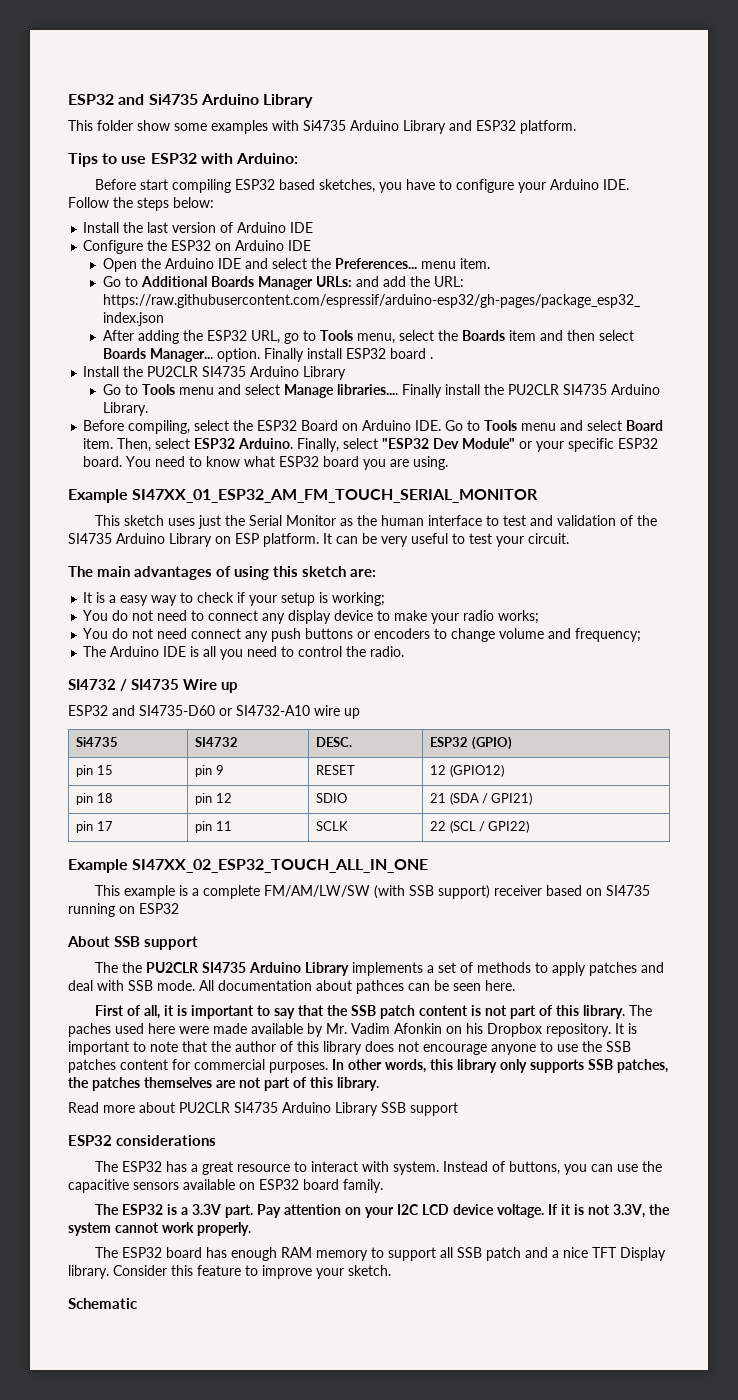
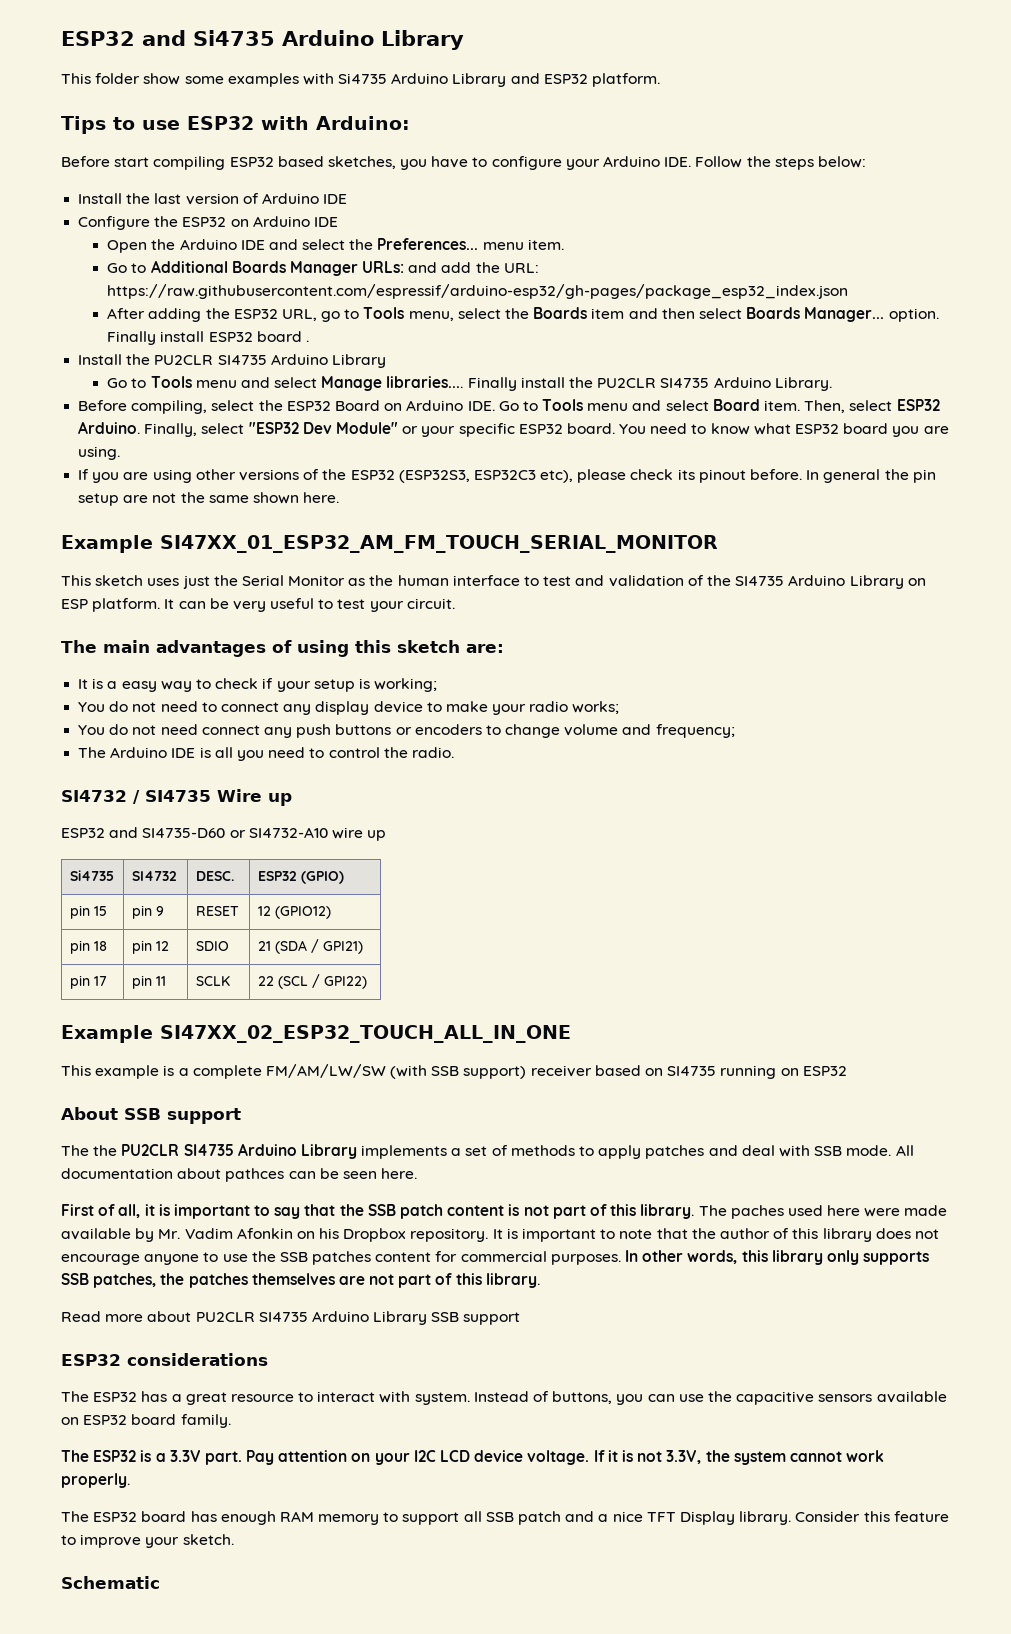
(449, 463) none -> [78,469,936,483] [78,492,340,506] // If you are using other versions of the ESP32 (ESP32S3, ESP32C3 etc), please check its pinout before. In general the pin setup are not the same shown here.

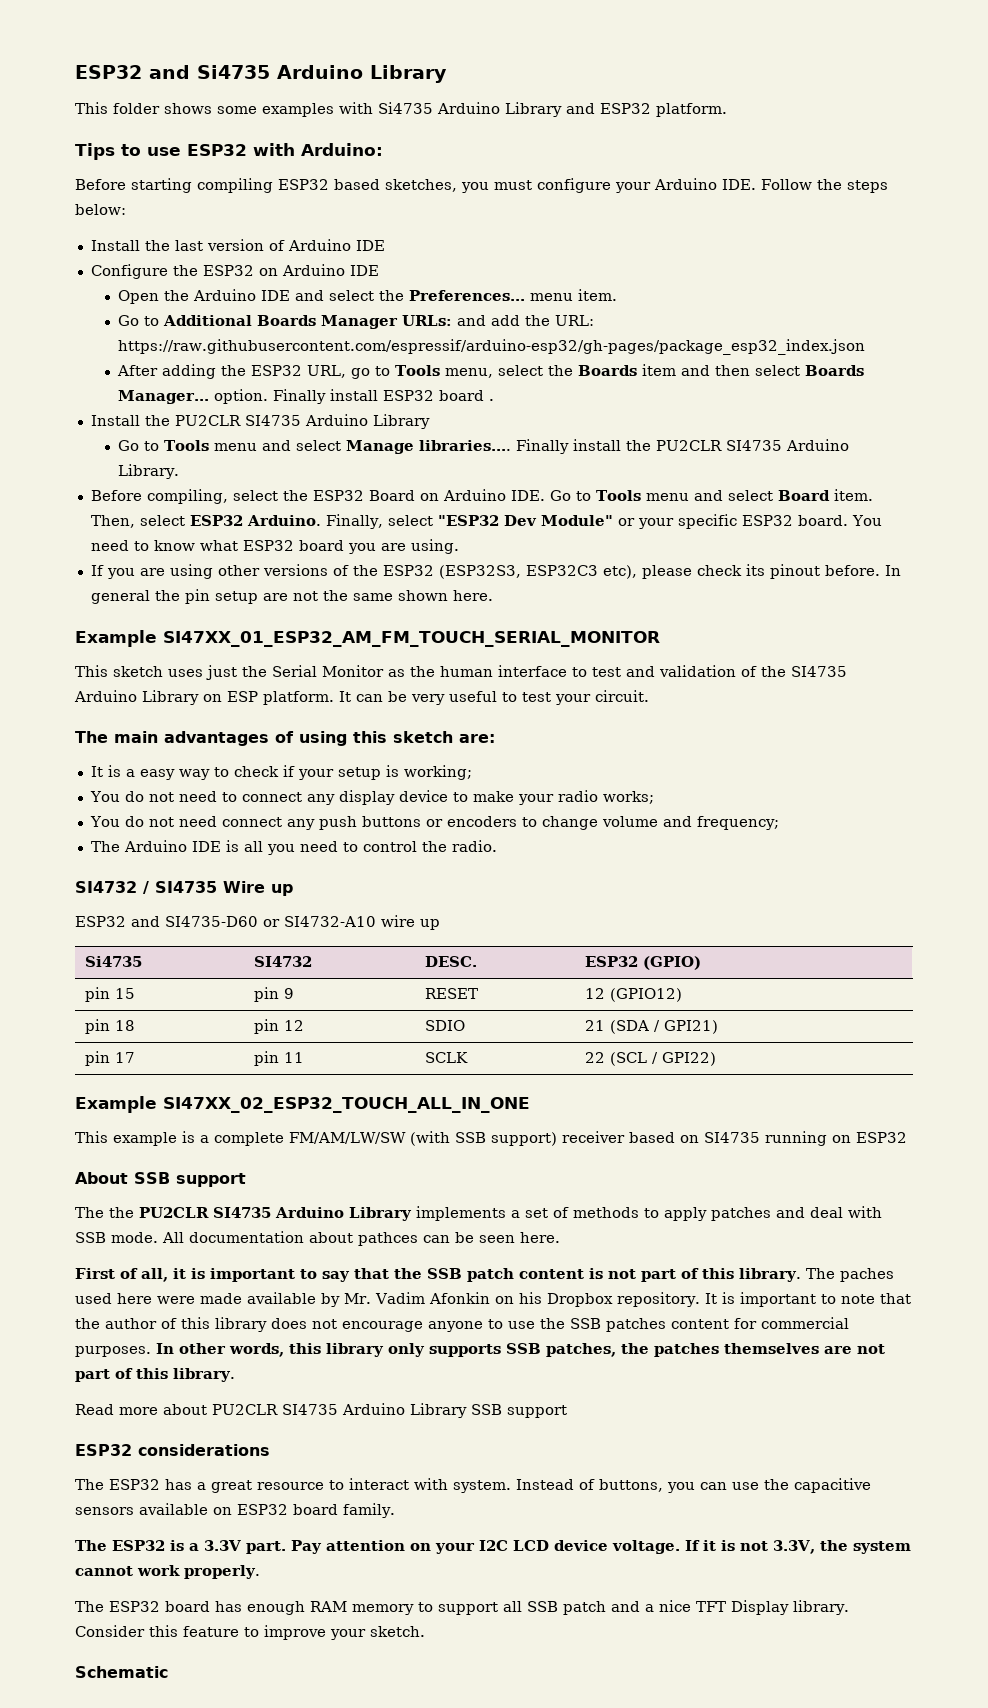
[143,73,181,85] show -> [164,103,212,114] shows
[114,157,150,167] start -> [131,178,192,193] starting
[431,156,488,168] have to -> [494,180,532,190] must

